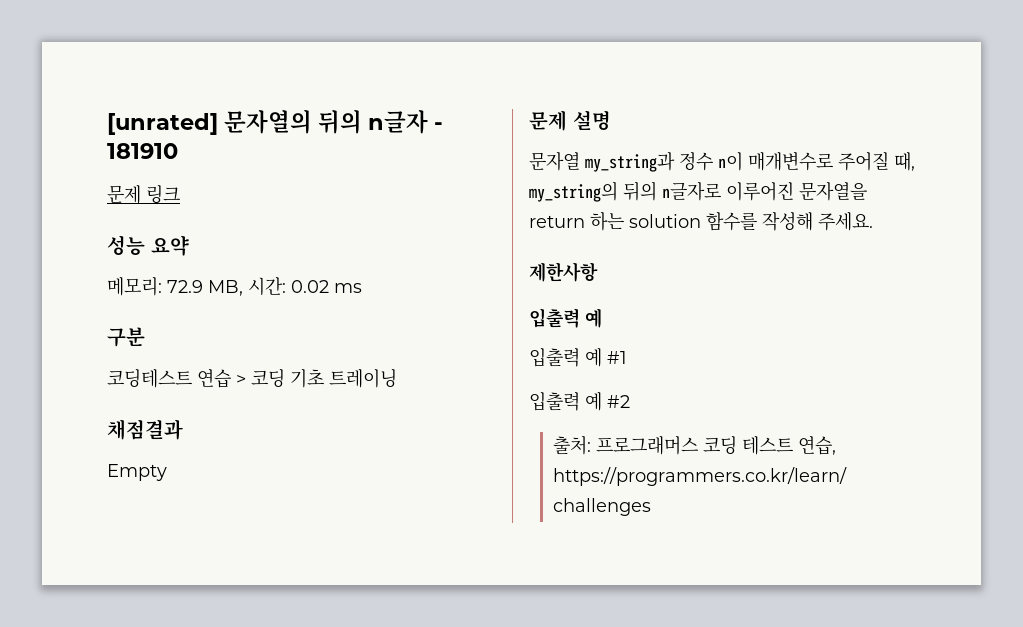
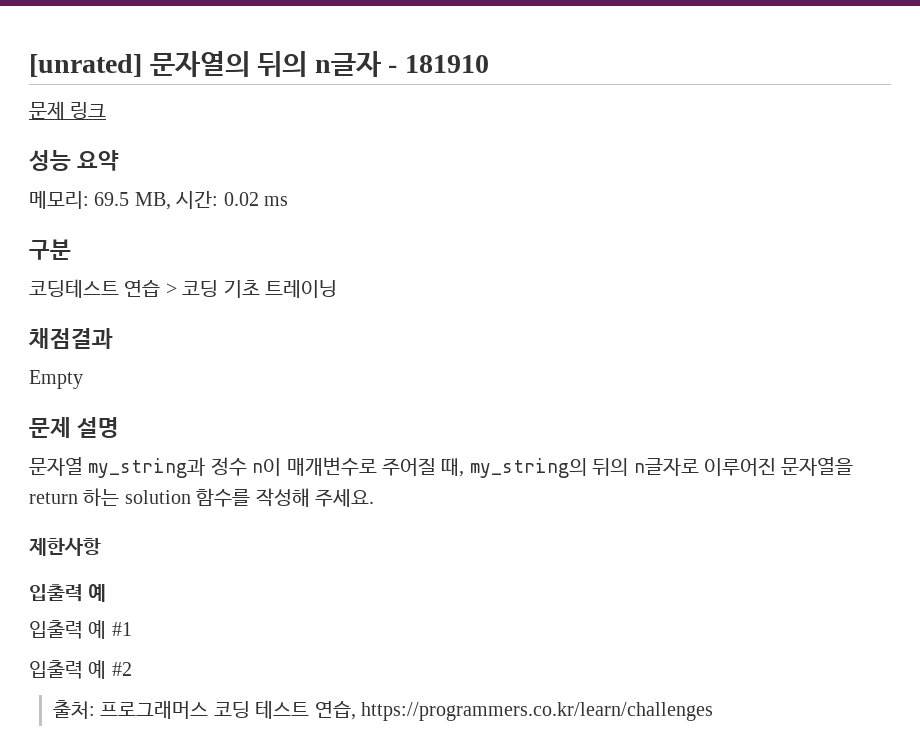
[167,280,203,293] 72.9 -> [94,192,130,206] 69.5

